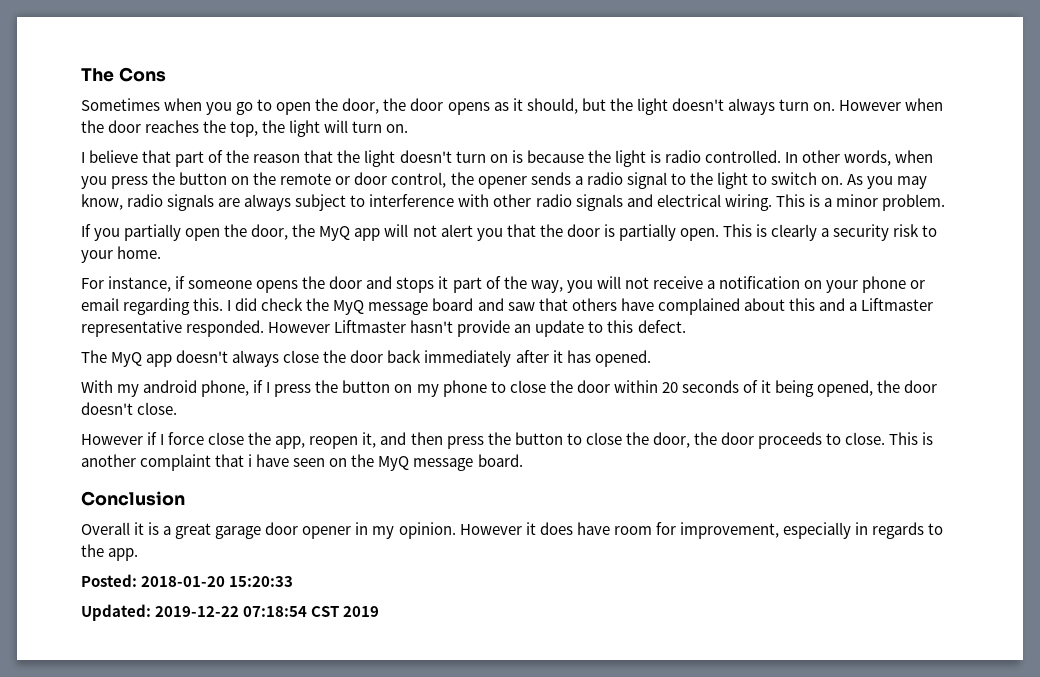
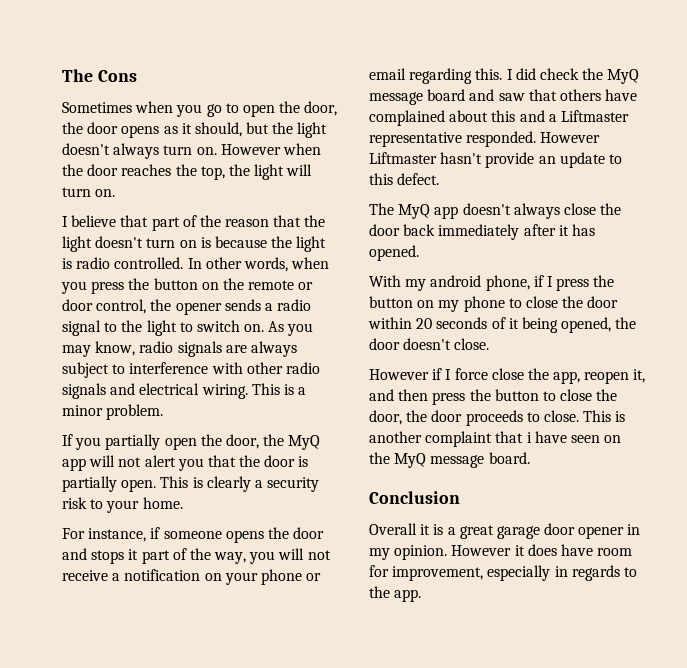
[81,574,294,587] [81,604,380,621] // Posted: 2018-01-20 15:20:33 // Updated: 2019-12-22 07:18:54 CST 2019 -> (422, 595) none

